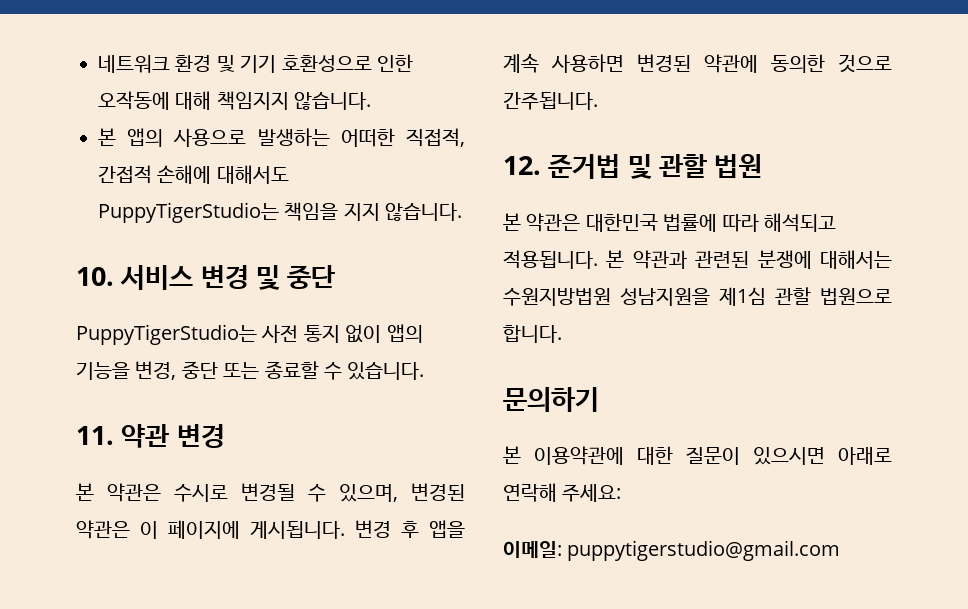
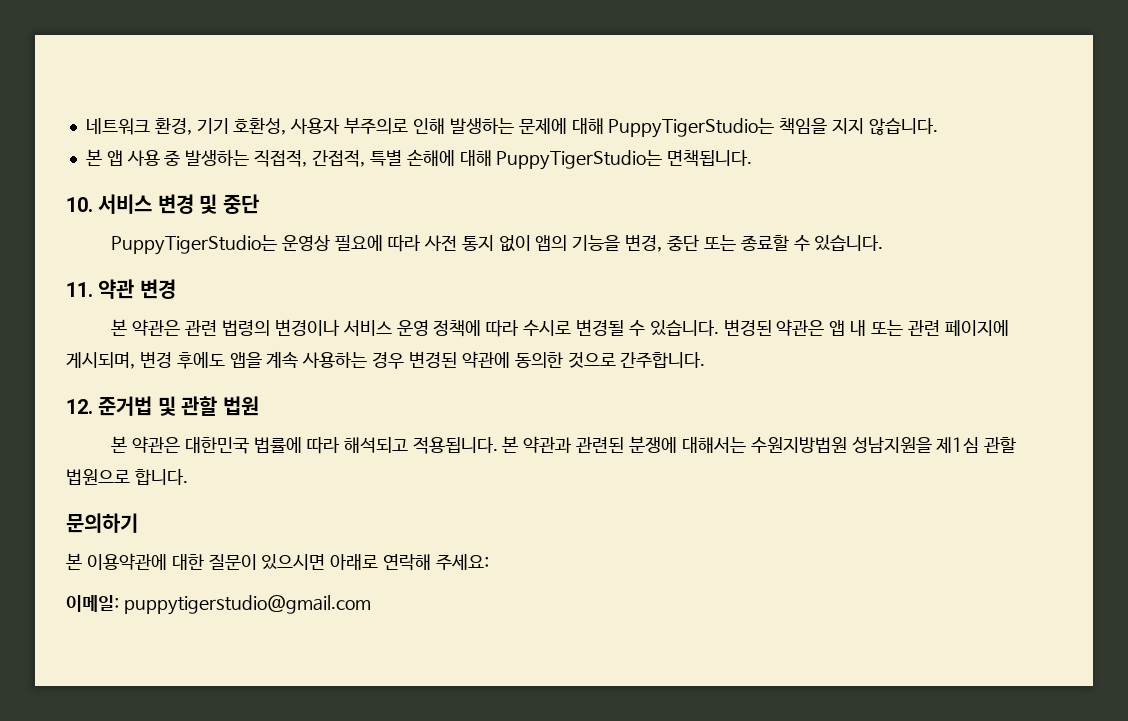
[175,54,413,73] [98,91,372,110] [98,128,465,147] [98,165,289,184] [98,202,463,223] 환경 및 기기 호환성으로 인한 오작동에 대해 책임지지 않습니다. // 본 앱의 사용으로 발생하는 어떠한 직접적, 간접적 손해에 대해서도 PuppyTigerStudio는 책임을 지지 않습니다. -> [154,117,938,138] [85,149,753,170] 환경, 기기 호환성, 사용자 부주의로 인해 발생하는 문제에 대해 PuppyTigerStudio는 책임을 지지 않습니다. // 본 앱 사용 중 발생하는 직접적, 간접적, 특별 손해에 대해 PuppyTigerStudio는 면책됩니다.
(257, 334) none -> [282,235,421,252] 운영상 필요에 따라
(161, 492) none -> [185,319,520,337] 관련 법령의 변경이나 서비스 운영 정책에 따라
[339,484,398,502] 있으며, -> [649,320,719,336] 있습니다.
[140,520,465,539] [503,53,624,73] 이 페이지에 게시됩니다. 변경 후 앱을 계속 사용하면 -> [829,320,1009,336] [66,351,405,369] 앱 내 또는 관련 페이지에 게시되며, 변경 후에도 앱을 계속 사용하는 경우
[503,92,598,110] 간주됩니다. -> [620,352,706,368] 간주합니다.

